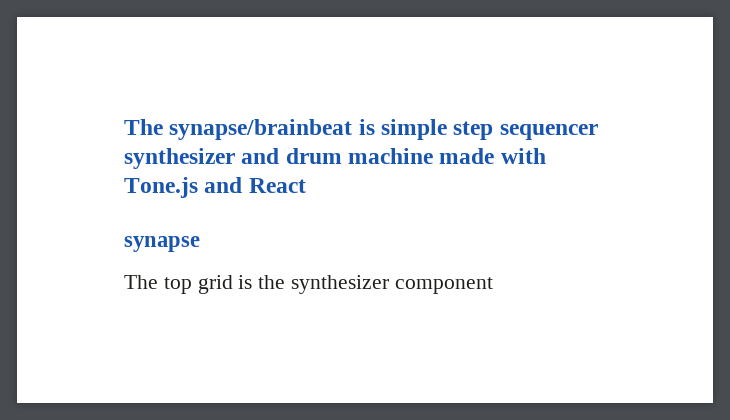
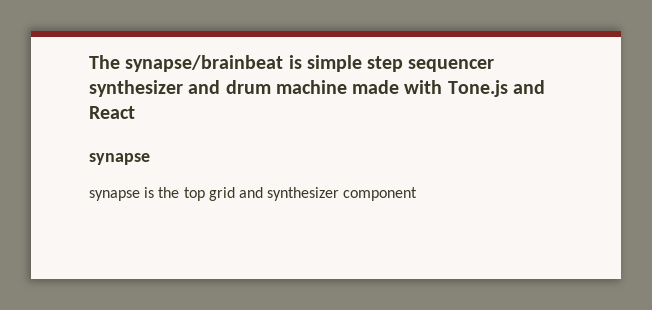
[124,275,286,294] The top grid is the -> [89,187,263,201] synapse is the top grid and

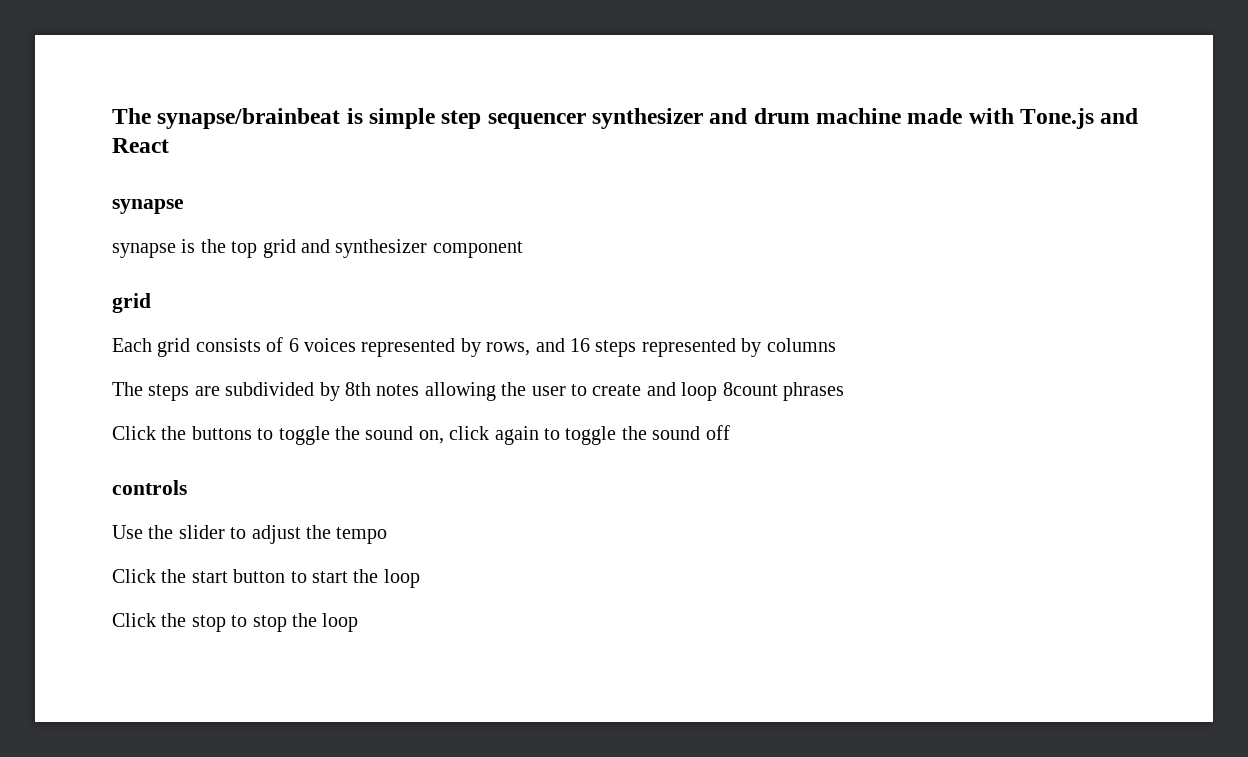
(418, 194) none -> [112,293,151,313] [112,337,836,357] [112,382,844,401] [112,425,730,445] [112,480,187,495] [112,525,388,544] [112,569,420,588] [112,613,359,632] // grid // Each grid consists of 6 voices represented by rows, and 16 steps represented by columns // The steps are subdivided by 8th notes allowing the user to create and loop 8count phrases // Click the buttons to toggle the sound on, click again to toggle the sound off // controls // Use the slider to adjust the tempo // Click the start button to start the loop // Click the stop to stop the loop

